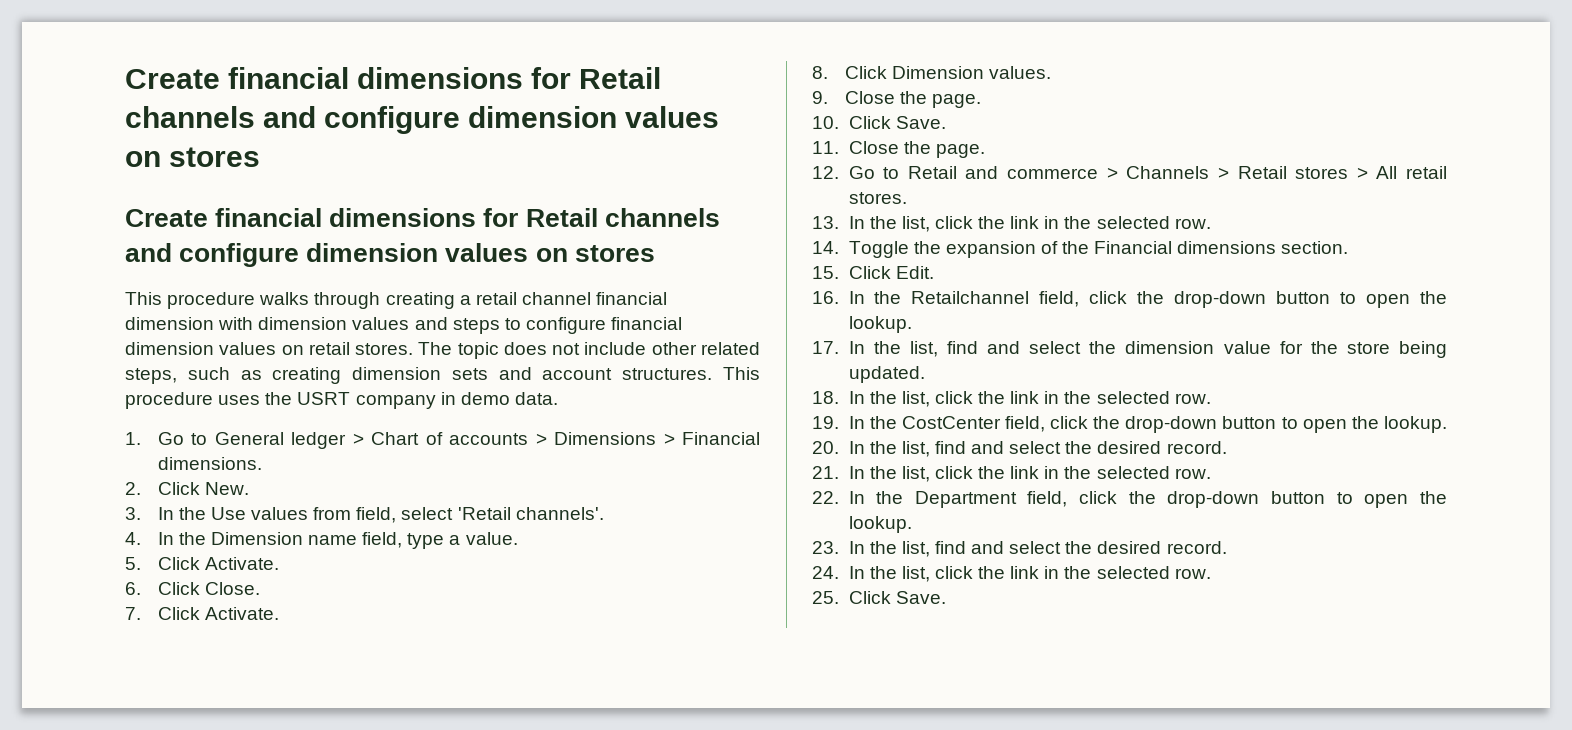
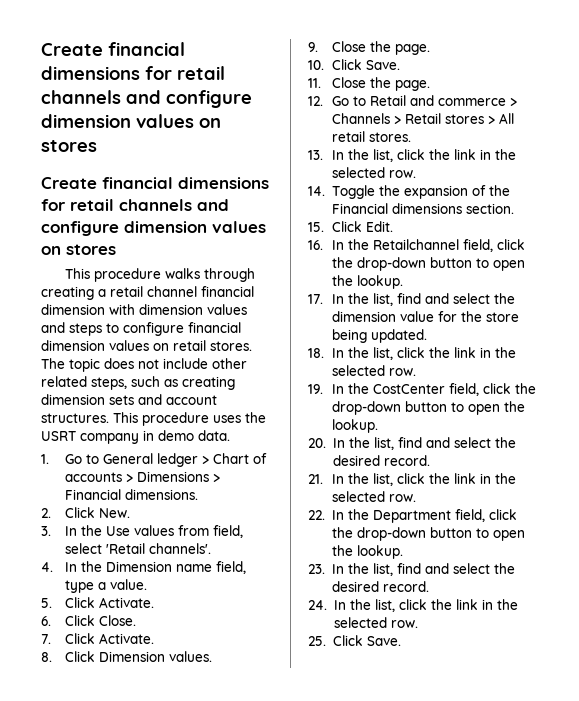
[125,67,662,89] Create financial dimensions for Retail -> [41,42,185,56] [41,66,225,80] Create financial dimensions for retail
[525,208,598,227] Retail -> [70,199,114,211] retail

